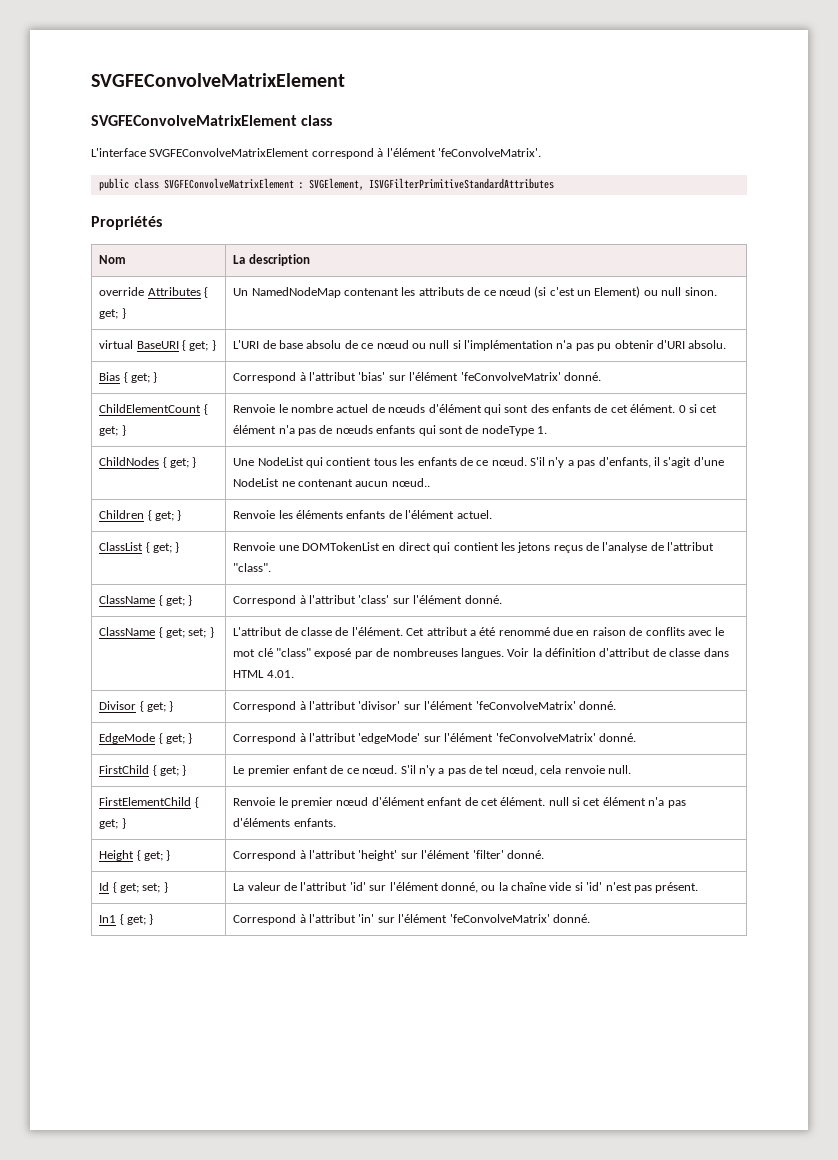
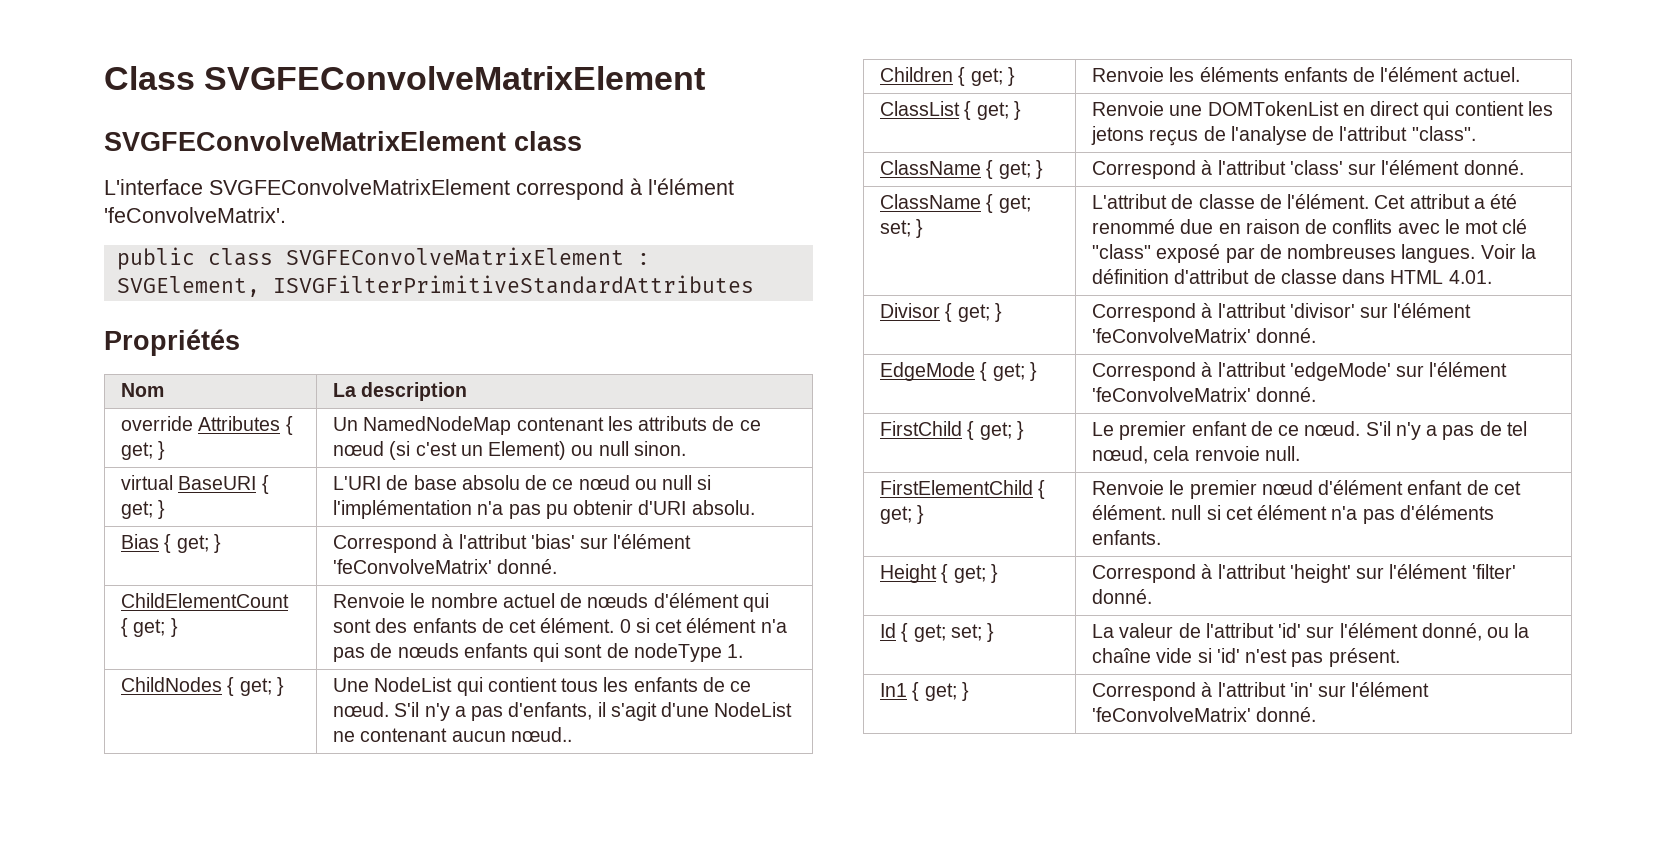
(91, 80) none -> [104,66,195,90] Class

